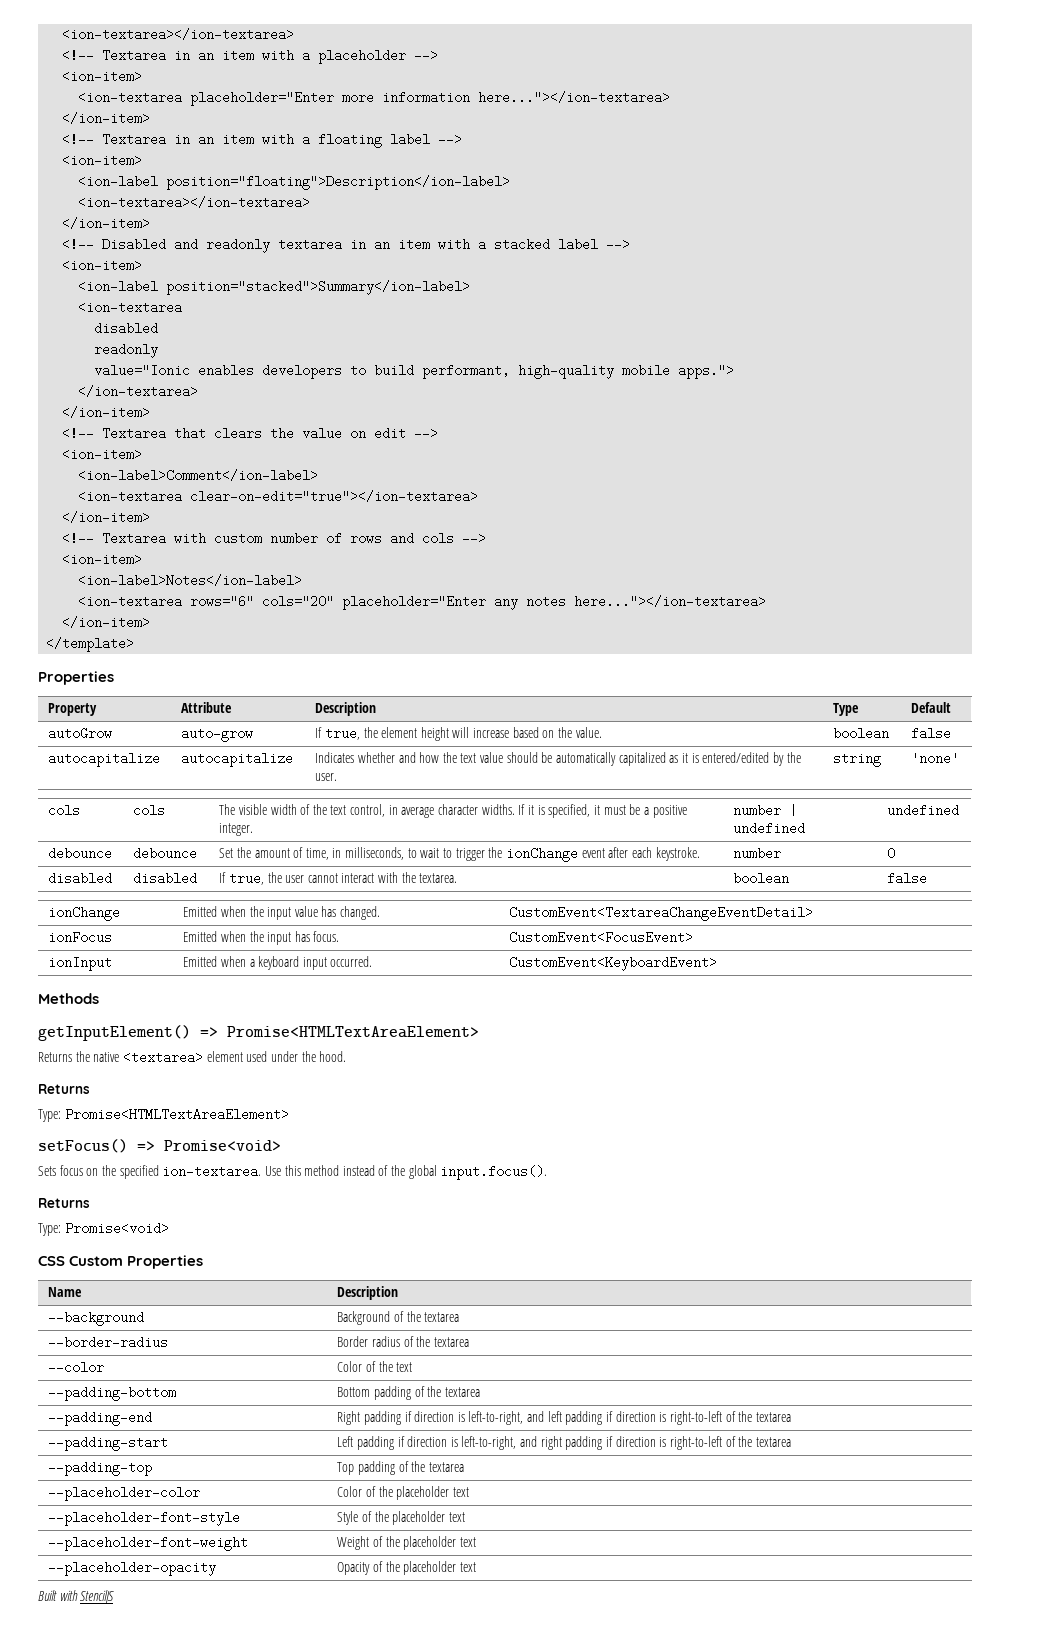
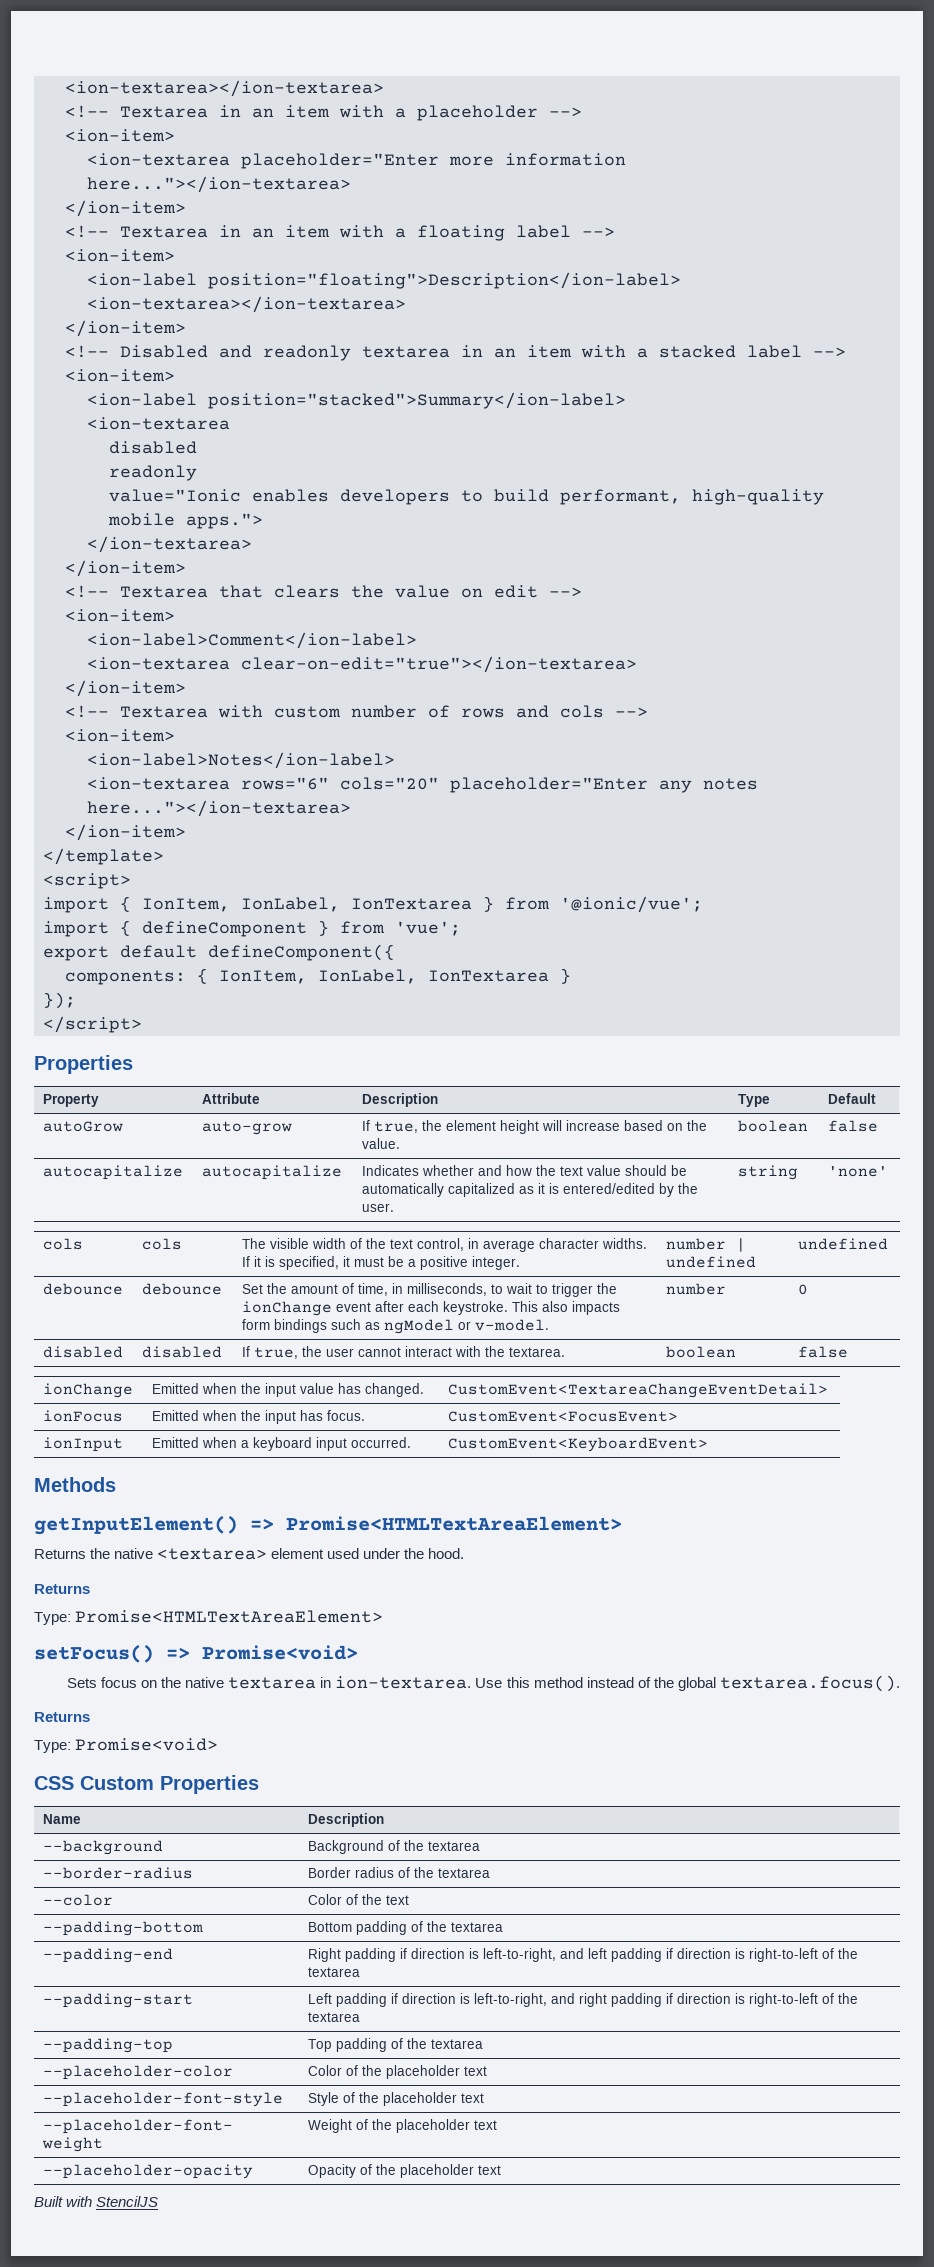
(135, 644) none -> [43,873,131,889] [43,896,703,913] [43,920,461,937] [43,944,395,961] [65,968,571,985] [43,992,76,1009] [43,1016,142,1033] // <script> // import { IonItem, IonLabel, IonTextarea } from '@ionic/vue'; // import { defineComponent } from 'vue'; // export default defineComponent({ // components: { IonItem, IonLabel, IonTextarea } // }); // </script>
(700, 854) none -> [512,1301,621,1315] [242,1319,550,1334] This also impacts form bindings such as ngModel or v-model.
[119,1165,159,1179] specified -> [185,1677,332,1689] native textarea in
[440,1165,548,1180] input.focus(). -> [719,1675,900,1692] textarea.focus().

